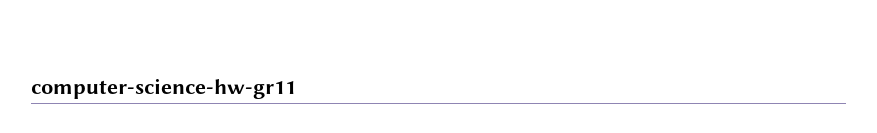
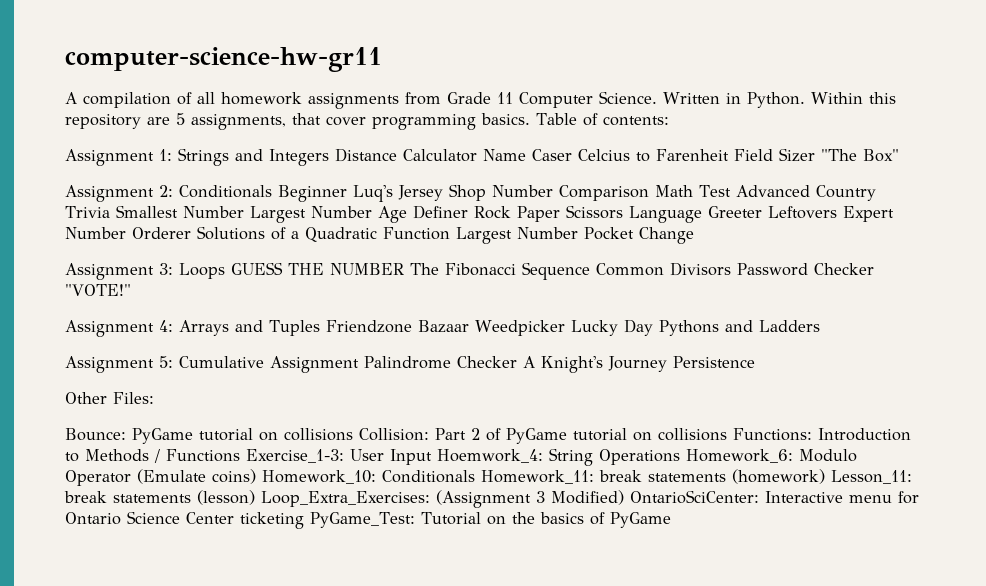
(296, 88) none -> [65,91,896,109] [65,113,669,130] [65,148,899,166] [65,184,876,202] [65,205,894,223] [65,226,694,244] [65,262,874,280] [65,284,131,296] [65,319,820,337] [65,356,755,373] [65,392,154,404] [65,428,911,444] [65,448,857,466] [65,469,912,486] [64,490,919,508] [65,511,671,529] // A compilation of all homework assignments from Grade 11 Computer Science. Written in Python. Within this repository are 5 assignments, that cover programming basics. Table of contents: // Assignment 1: Strings and Integers Distance Calculator Name Caser Celcius to Farenheit Field Sizer "The Box" // Assignment 2: Conditionals Beginner Luq's Jersey Shop Number Comparison Math Test Advanced Country Trivia Smallest Number Largest Number Age Definer Rock Paper Scissors Language Greeter Leftovers Expert Number Orderer Solutions of a Quadratic Function Largest Number Pocket Change // Assignment 3: Loops GUESS THE NUMBER The Fibonacci Sequence Common Divisors Password Checker "VOTE!" // Assignment 4: Arrays and Tuples Friendzone Bazaar Weedpicker Lucky Day Pythons and Ladders // Assignment 5: Cumulative Assignment Palindrome Checker A Knight's Journey Persistence // Other Files: // Bounce: PyGame tutorial on collisions Collision: Part 2 of PyGame tutorial on collisions Functions: Introduction to Methods / Functions Exercise_1-3: User Input Hoemwork_4: String Operations Homework_6: Modulo Operator (Emulate coins) Homework_10: Conditionals Homework_11: break statements (homework) Lesson_11: break statements (lesson) Loop_Extra_Exercises: (Assignment 3 Modified) OntarioSciCenter: Interactive menu for Ontario Science Center ticketing PyGame_Test: Tutorial on the basics of PyGame

